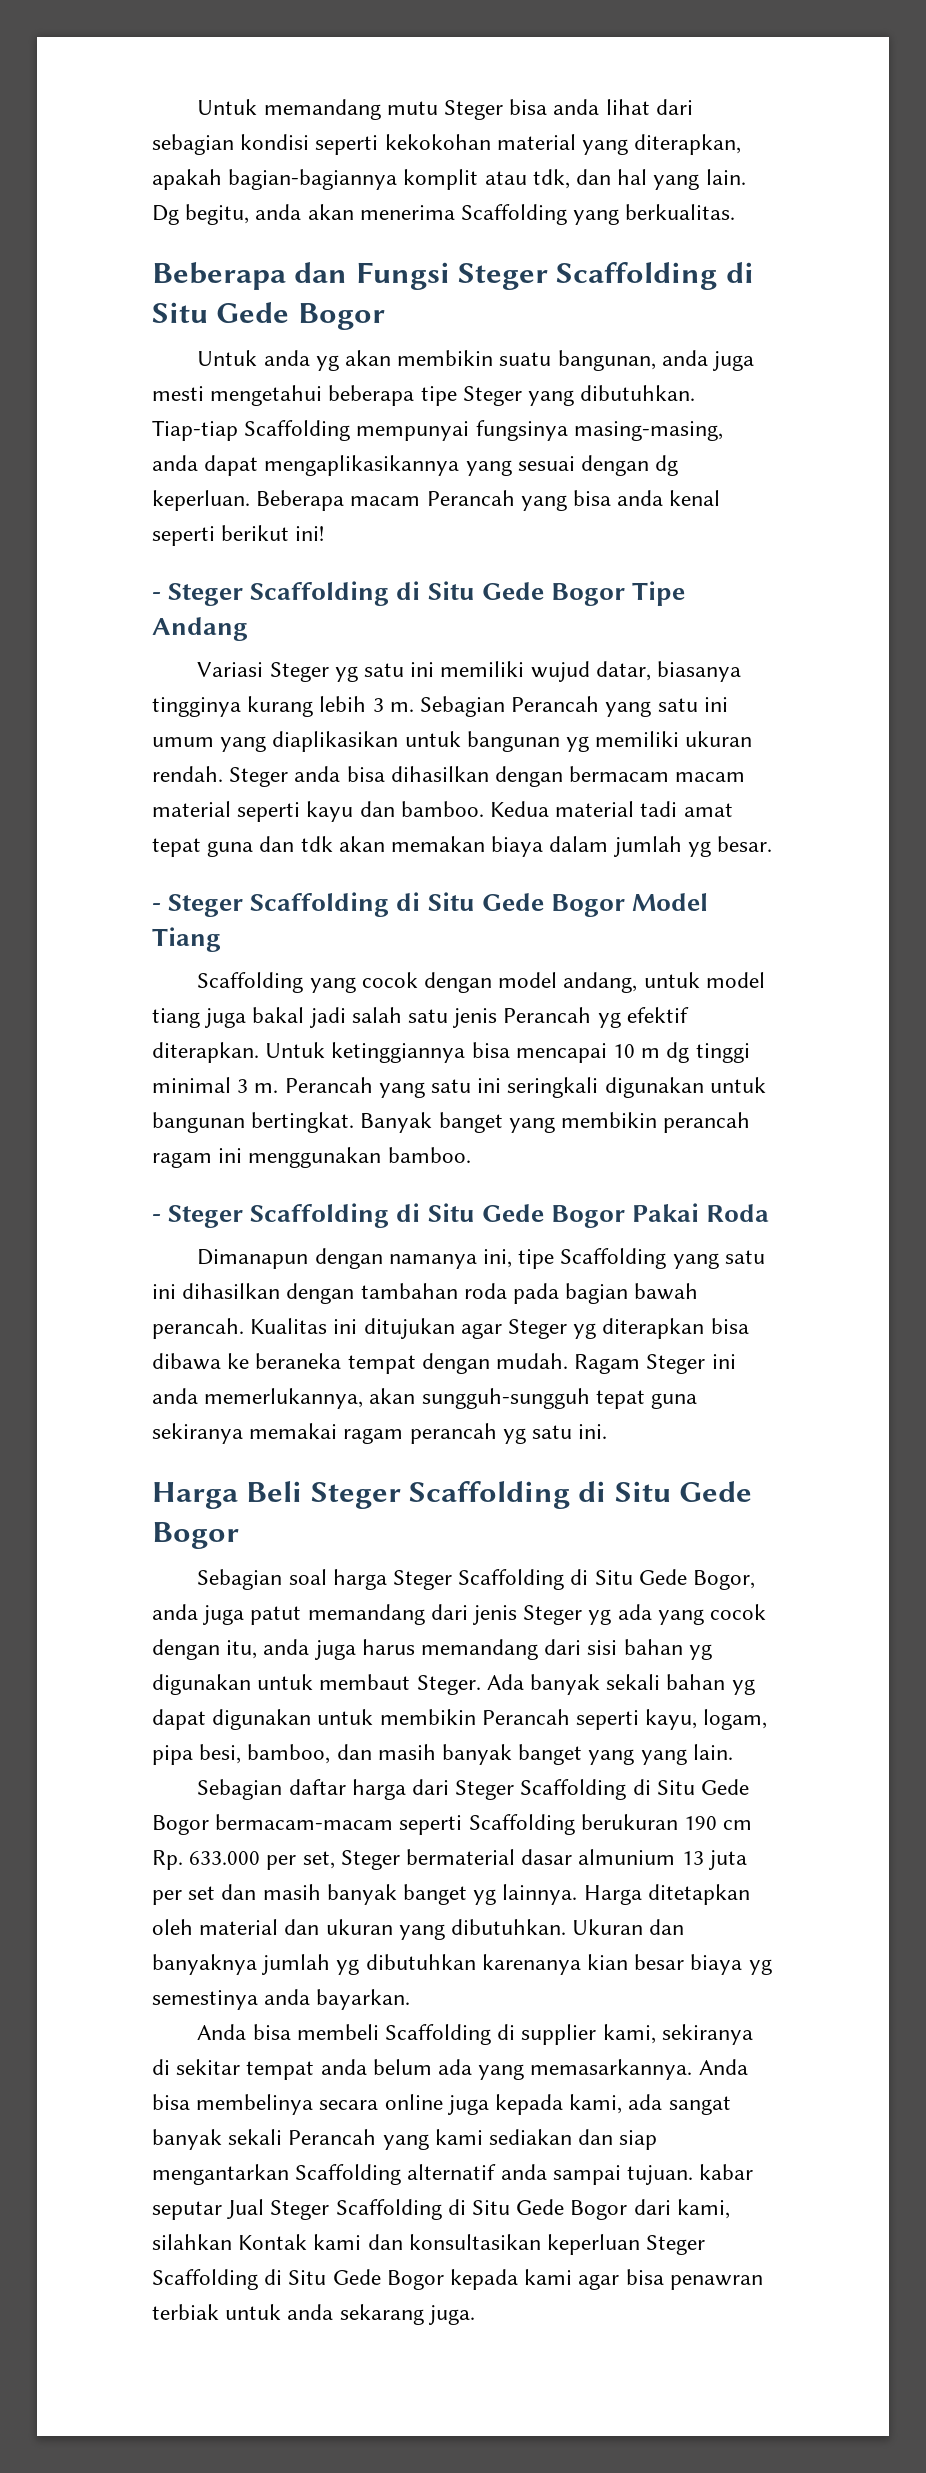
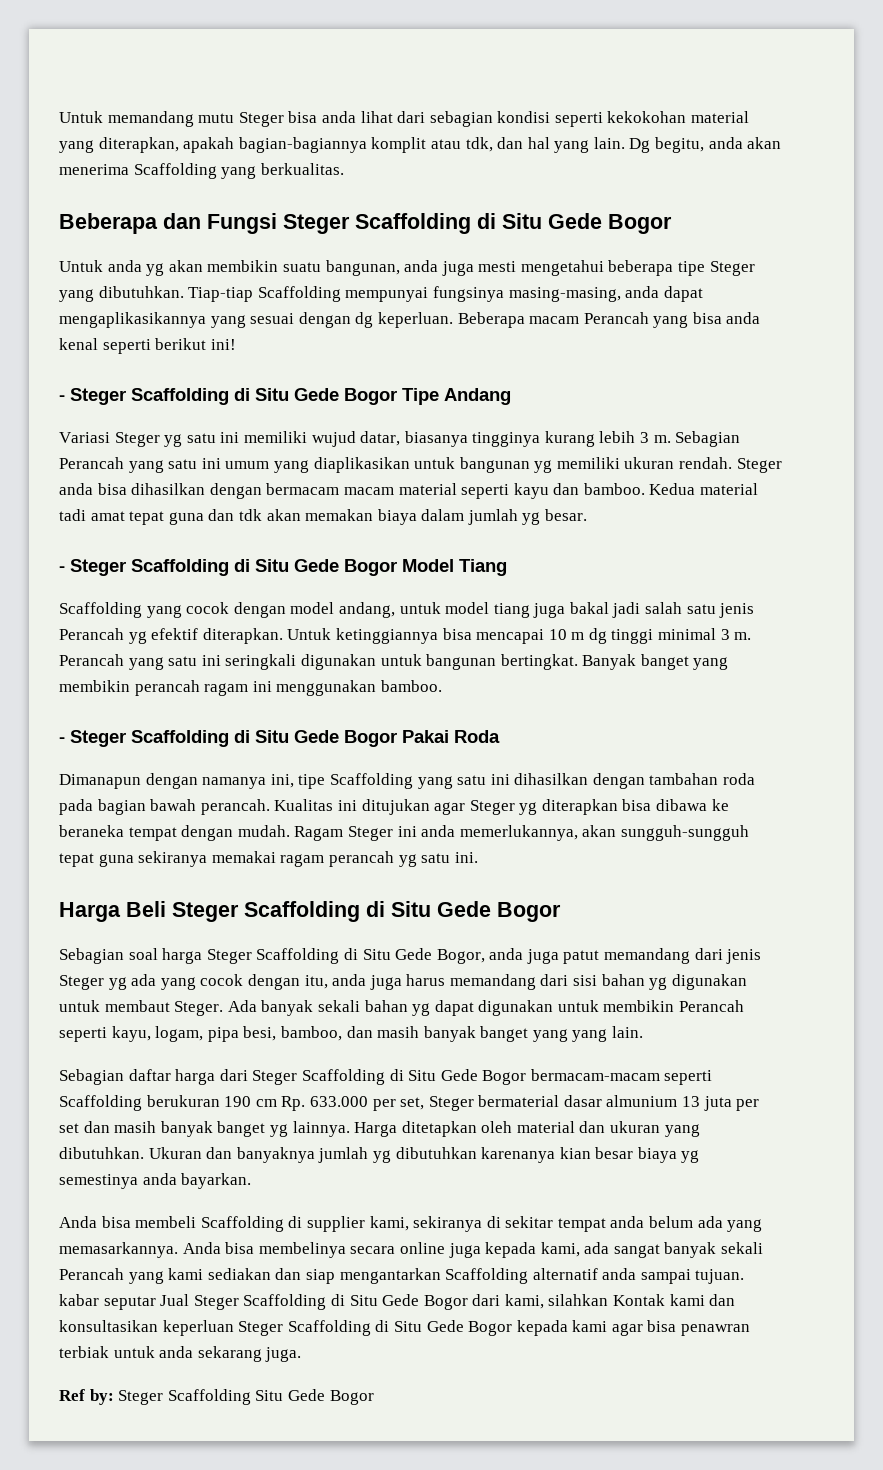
(475, 2315) none -> [59,1389,374,1405] // Ref by: Steger Scaffolding Situ Gede Bogor

